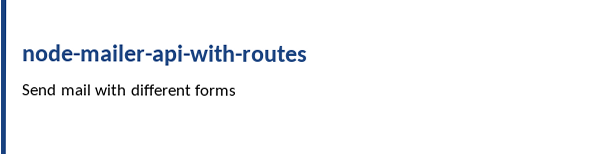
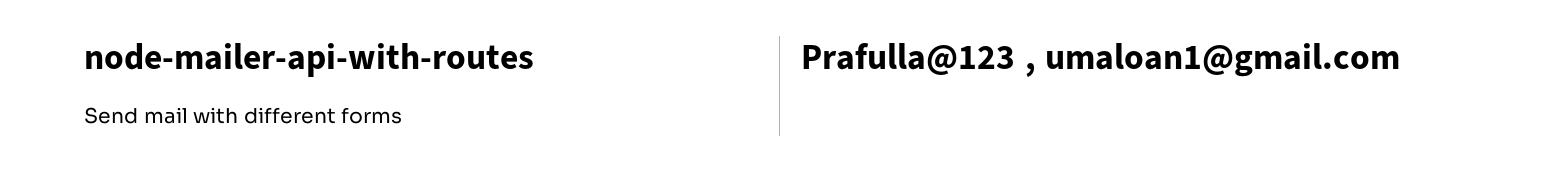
(237, 90) none -> [801,43,1401,77] // Prafulla@123 , umaloan1@gmail.com

